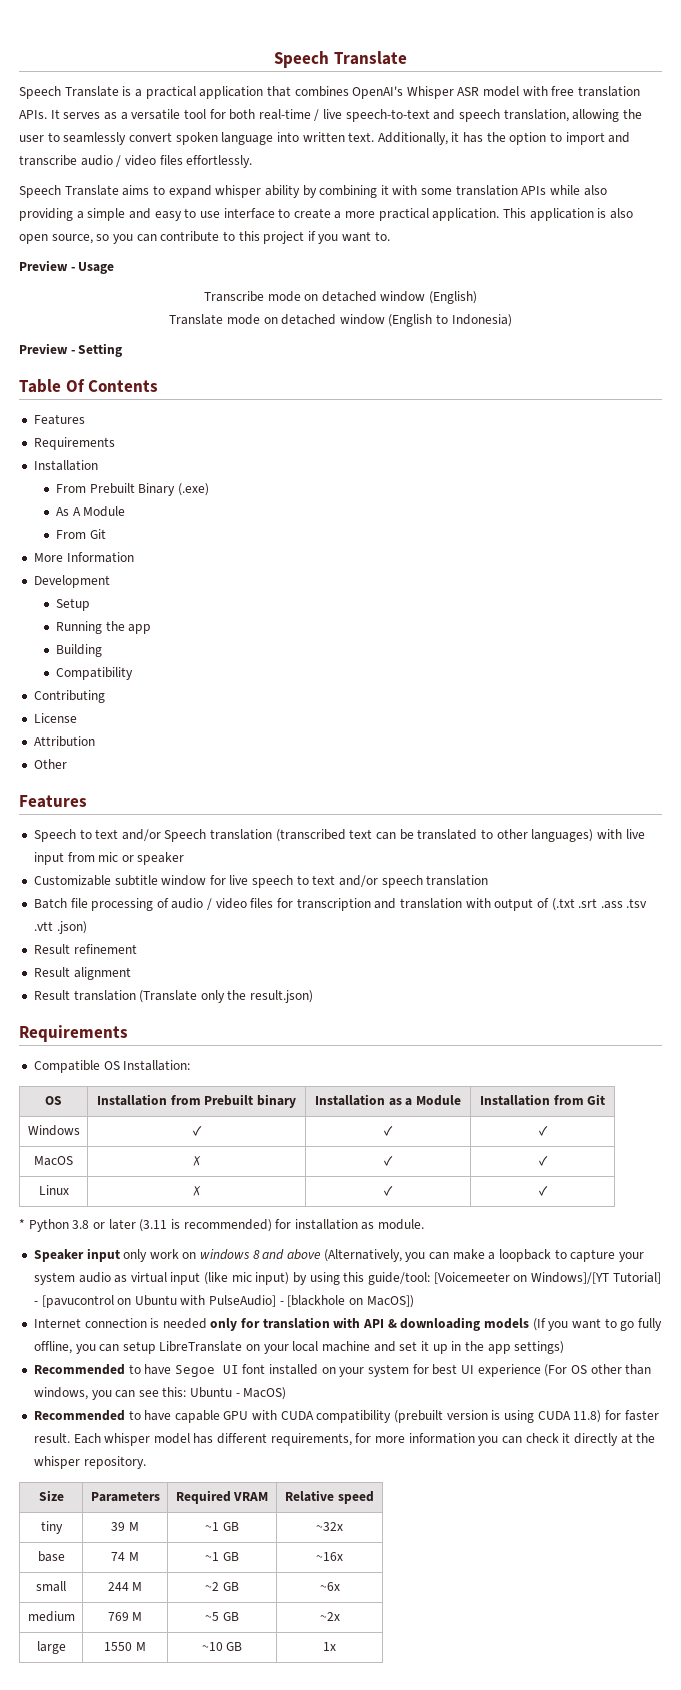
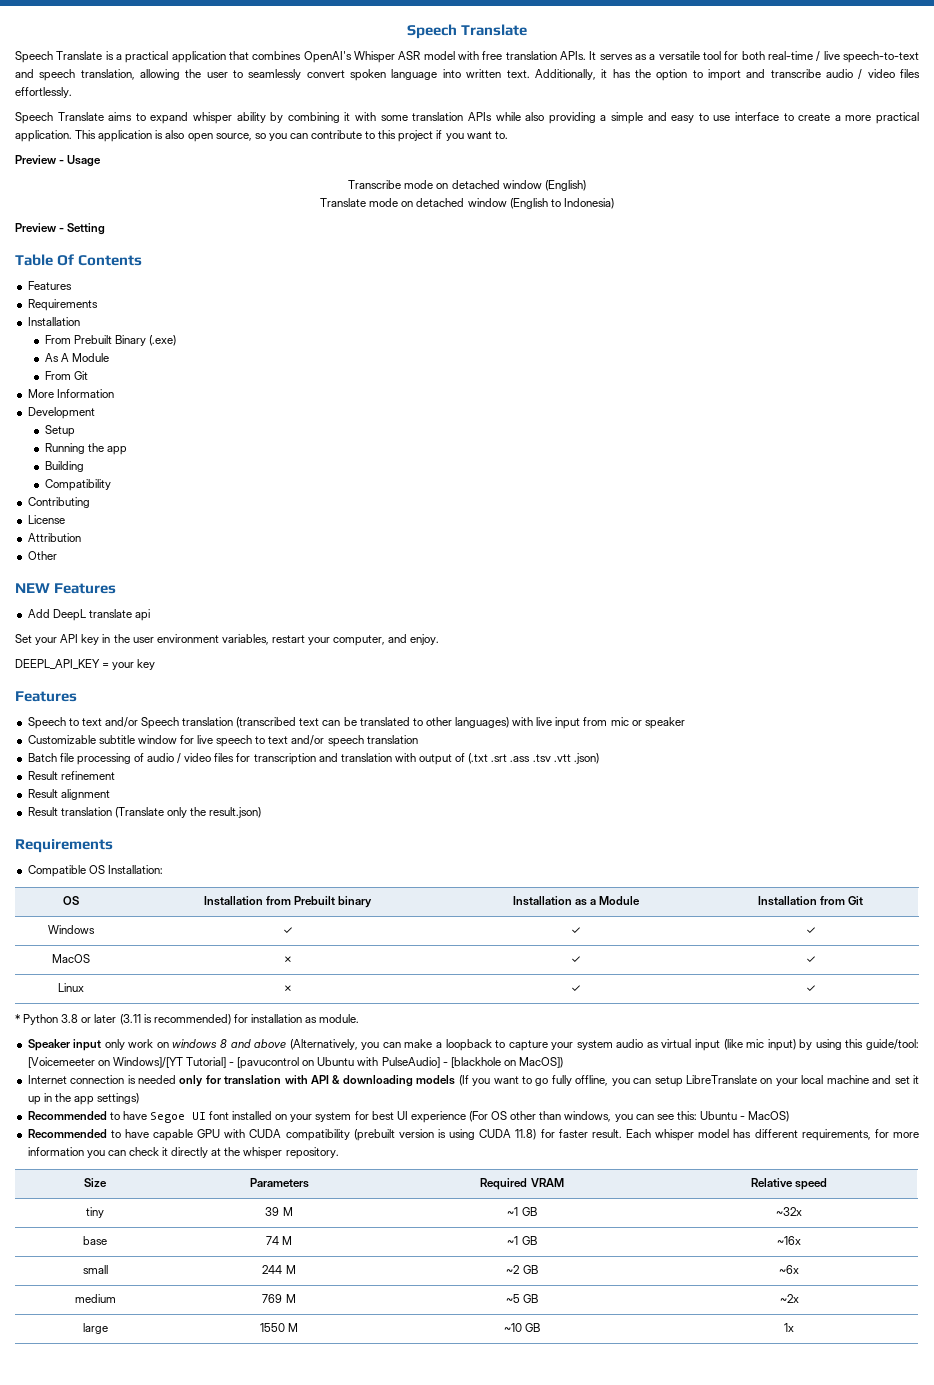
(67, 764) none -> [15,583,117,594] [27,609,150,621] [15,634,440,646] [15,659,156,670] // NEW Features // Add DeepL translate api // Set your API key in the user environment variables, restart your computer, and enjoy. // DEEPL_API_KEY = your key

